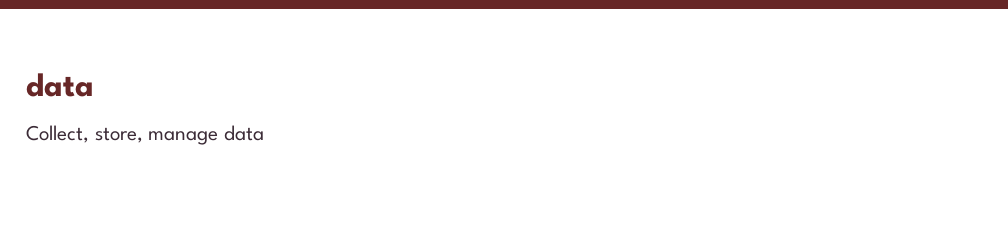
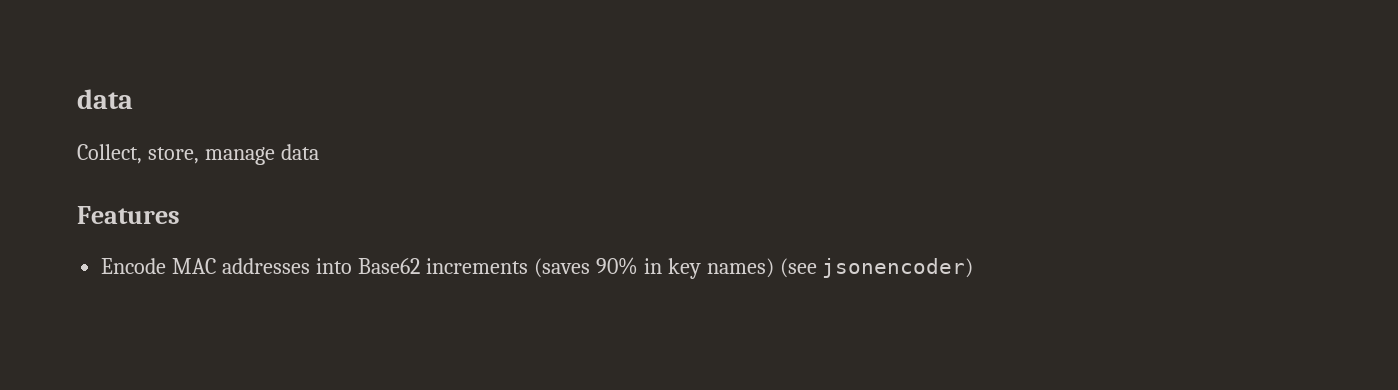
(265, 133) none -> [77,206,180,224] [101,257,974,279] // Features // Encode MAC addresses into Base62 increments (saves 90% in key names) (see jsonencoder)

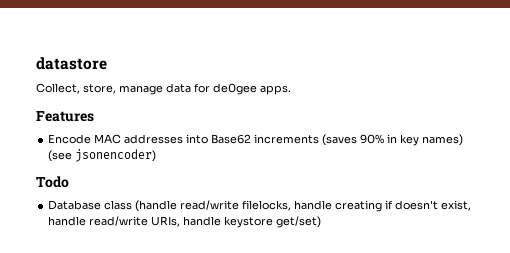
[77,89,133,109] data -> [36,57,107,70] datastore
(319, 152) none -> [194,83,291,95] for de0gee apps.
(974, 268) none -> [36,176,69,188] [48,200,472,212] [48,216,322,228] // Todo // Database class (handle read/write filelocks, handle creating if doesn't exist, handle read/write URIs, handle keystore get/set)

